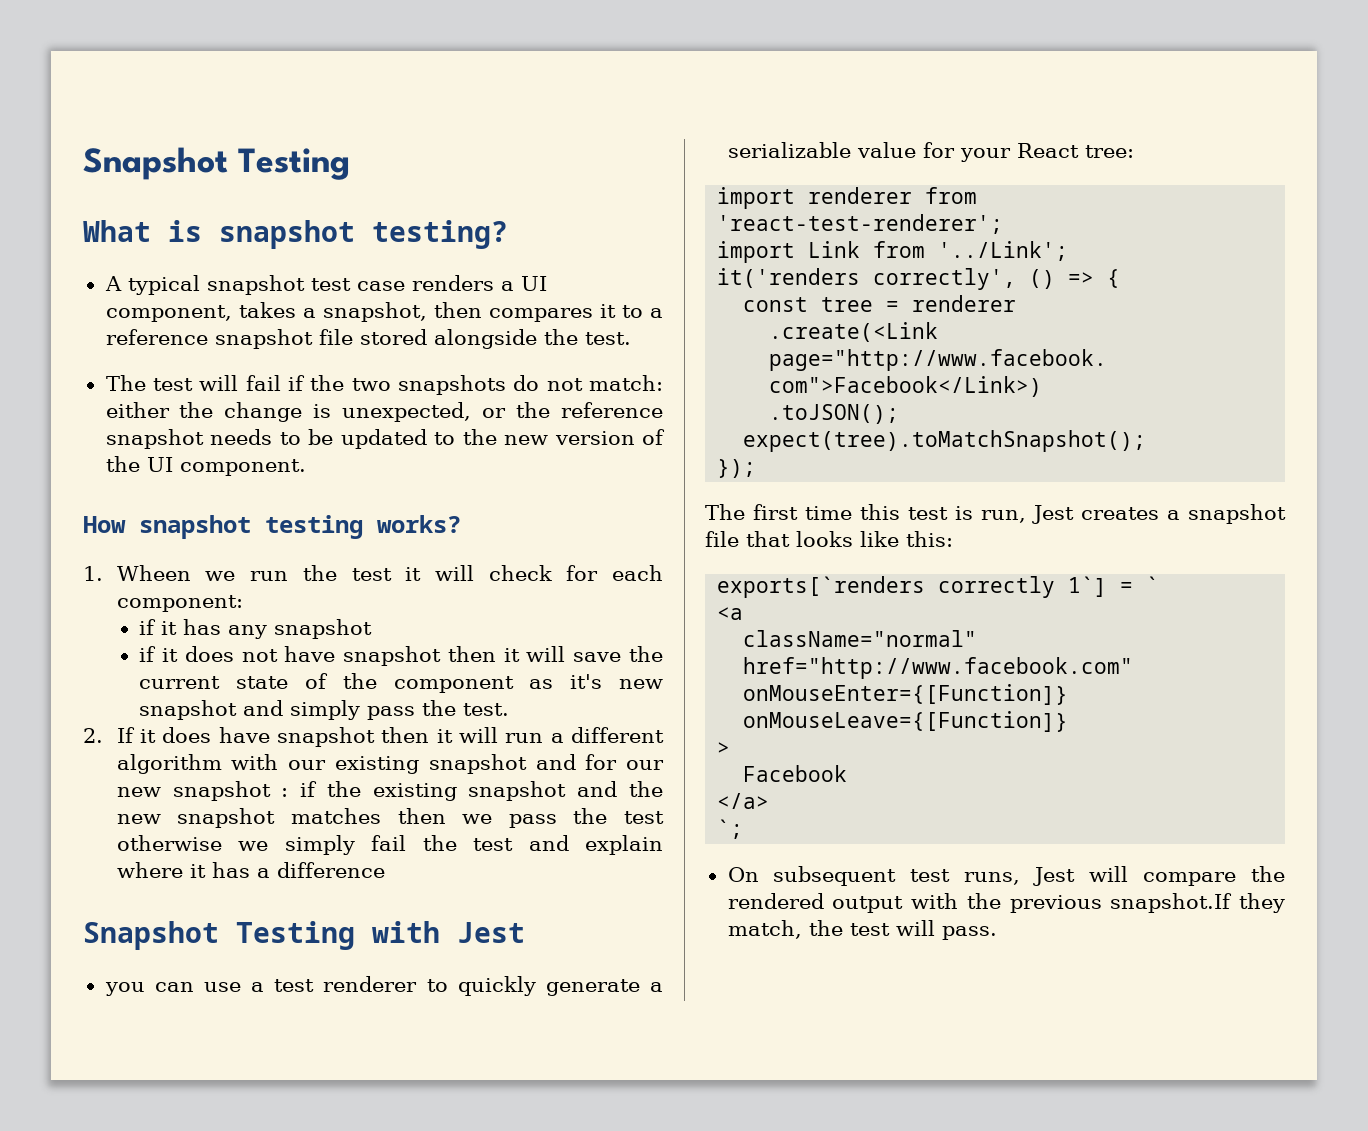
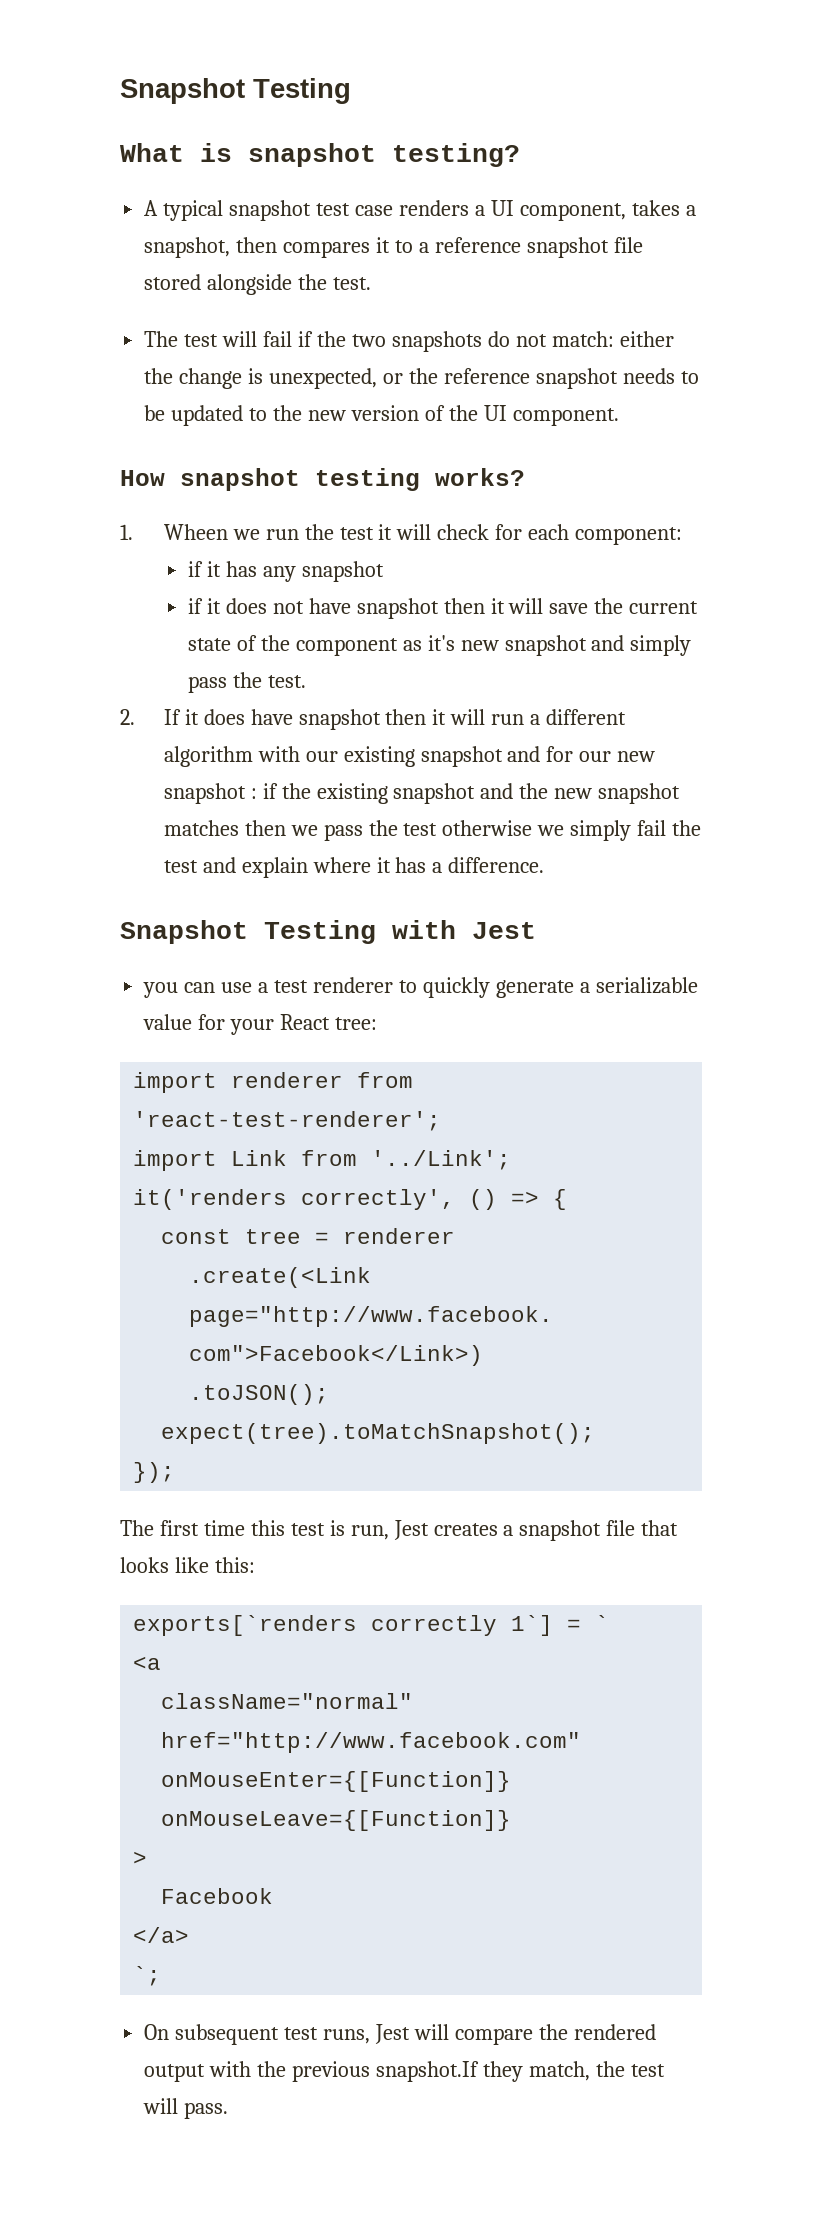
[276,862,385,878] difference -> [448,857,545,873] difference.

